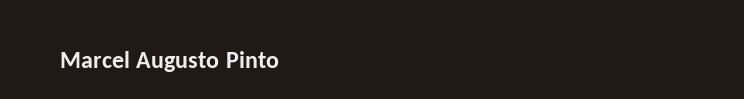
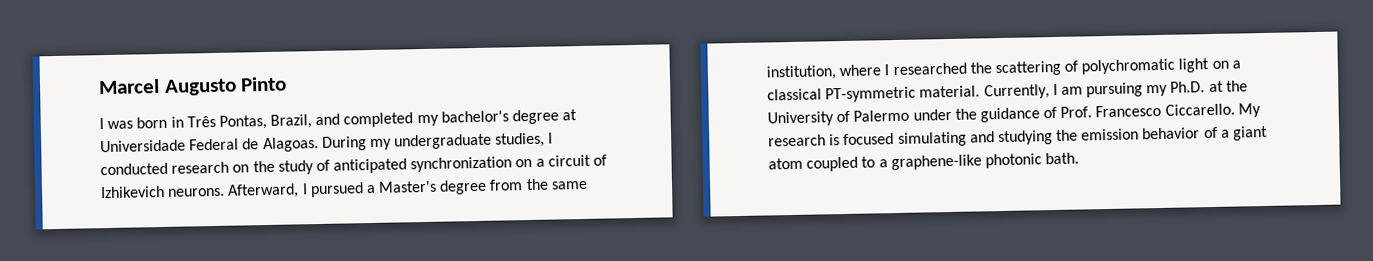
(279, 59) none -> [99,109,578,130] [100,132,554,153] [100,154,608,176] [100,178,588,199] [766,58,1241,81] [767,80,1248,103] [767,103,1261,127] [768,125,1269,147] [768,152,1080,172] // I was born in Três Pontas, Brazil, and completed my bachelor's degree at Universidade Federal de Alagoas. During my undergraduate studies, I conducted research on the study of anticipated synchronization on a circuit of Izhikevich neurons. Afterward, I pursued a Master's degree from the same institution, where I researched the scattering of polychromatic light on a classical PT-symmetric material. Currently, I am pursuing my Ph.D. at the University of Palermo under the guidance of Prof. Francesco Ciccarello. My research is focused simulating and studying the emission behavior of a giant atom coupled to a graphene-like photonic bath.

